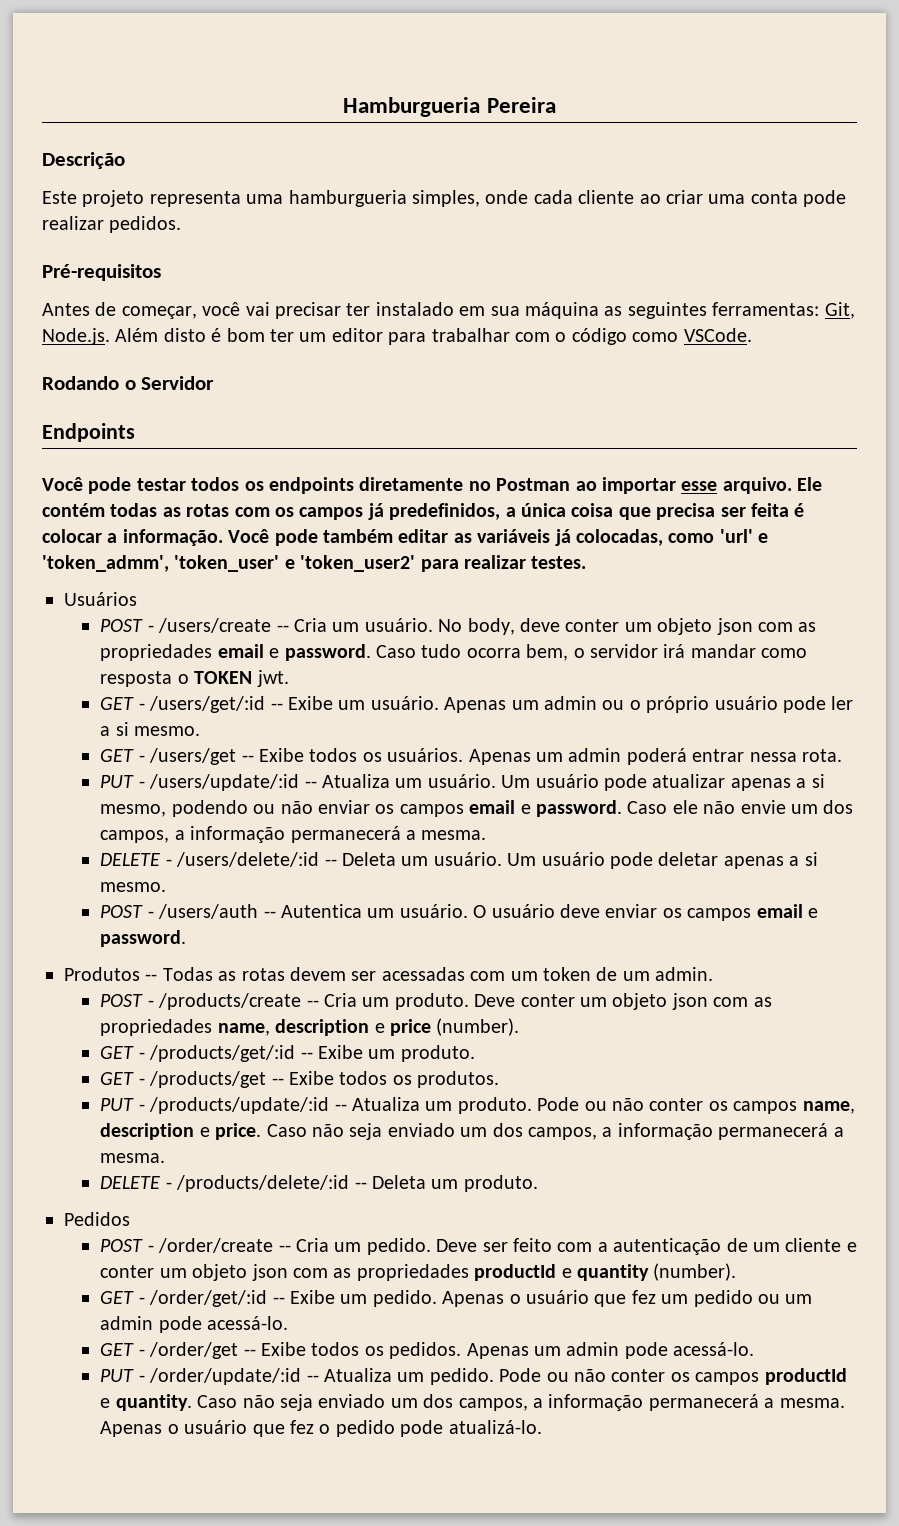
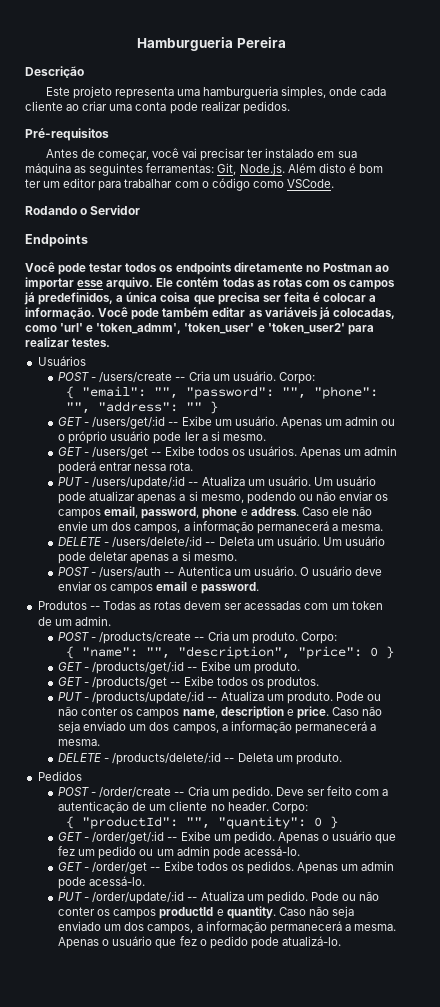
[438,618,817,635] [100,644,808,661] [100,670,289,687] No body, deve conter um objeto json com as propriedades email e password. Caso tudo ocorra bem, o servidor irá mandar como resposta o TOKEN jwt. -> [278,372,315,384] [66,386,379,399] [66,401,219,414] Corpo: // { "email": "", "password": "", "phone": "", "address": "" }
[469,800,622,817] email e password. -> [104,506,299,519] email, password, phone e address.
[474,993,772,1010] [100,1018,520,1036] Deve conter um objeto json com as propriedades name, description e price (number). -> [300,632,337,644] [66,646,395,659] Corpo: // { "name": "", "description", "price": 0 }
[846,1242,857,1252] [100,1263,737,1281] e conter um objeto json com as propriedades productId e quantity (number). -> [210,802,308,814] [66,816,339,829] no header. Corpo: // { "productId": "", "quantity": 0 }

